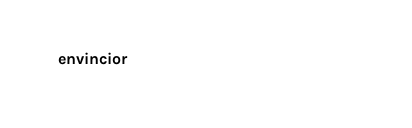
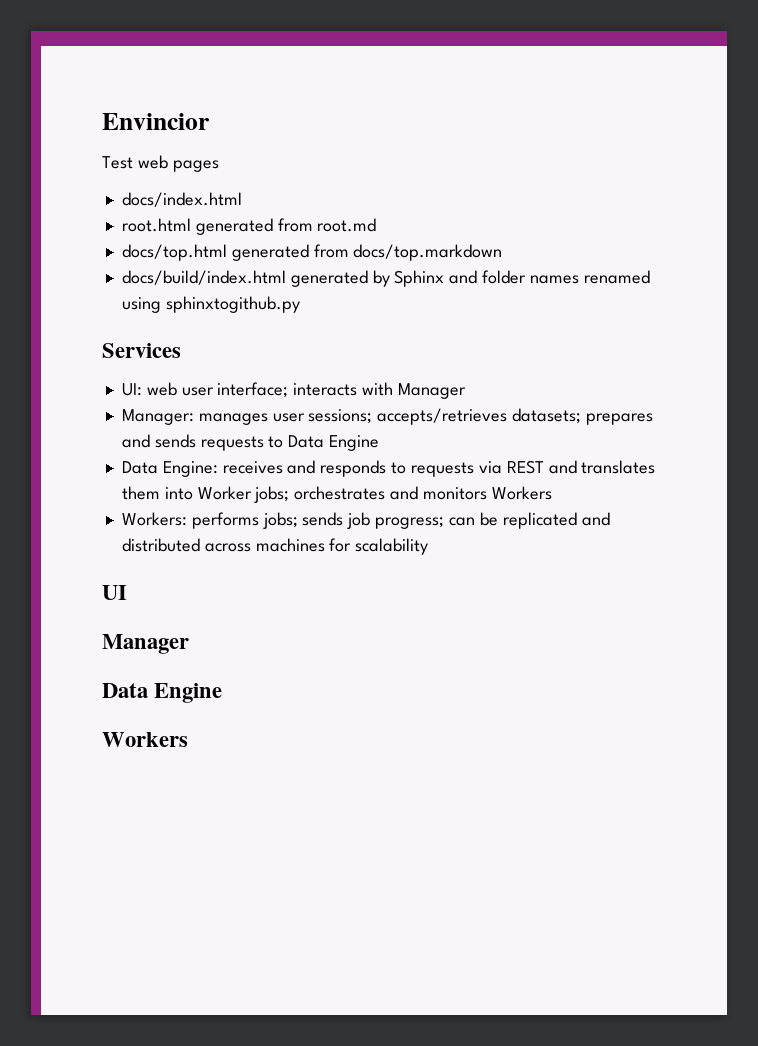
[58,52,128,65] envincior -> [102,113,210,130] [102,155,219,172] [121,192,242,207] [121,218,377,235] [121,244,503,261] [121,270,650,287] [121,296,300,313] [102,343,181,358] [121,382,466,399] [121,408,653,425] [121,434,380,451] [121,460,656,477] [121,486,552,503] [121,512,610,529] [121,538,429,555] [102,585,127,600] [102,634,189,654] [102,683,223,703] [102,732,188,747] Envincior // Test web pages // docs/index.html // root.html generated from root.md // docs/top.html generated from docs/top.markdown // docs/build/index.html generated by Sphinx and folder names renamed using sphinxtogithub.py // Services // UI: web user interface; interacts with Manager // Manager: manages user sessions; accepts/retrieves datasets; prepares and sends requests to Data Engine // Data Engine: receives and responds to requests via REST and translates them into Worker jobs; orchestrates and monitors Workers // Workers: performs jobs; sends job progress; can be replicated and distributed across machines for scalability // UI // Manager // Data Engine // Workers

